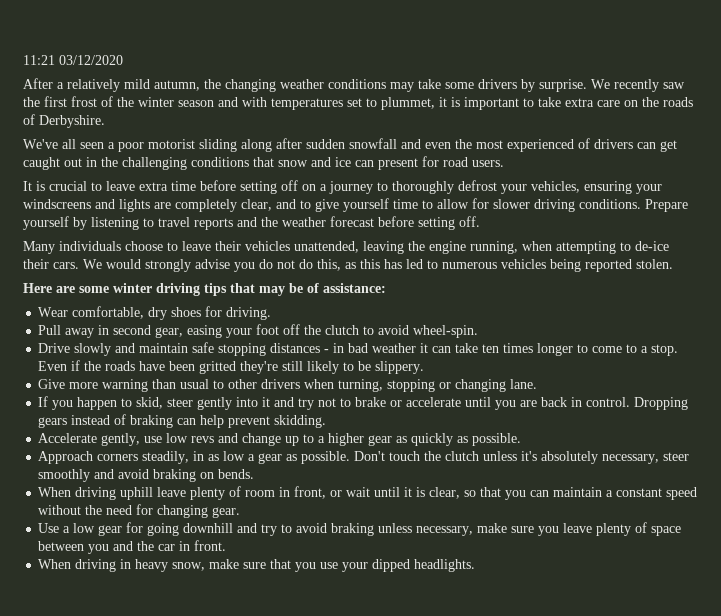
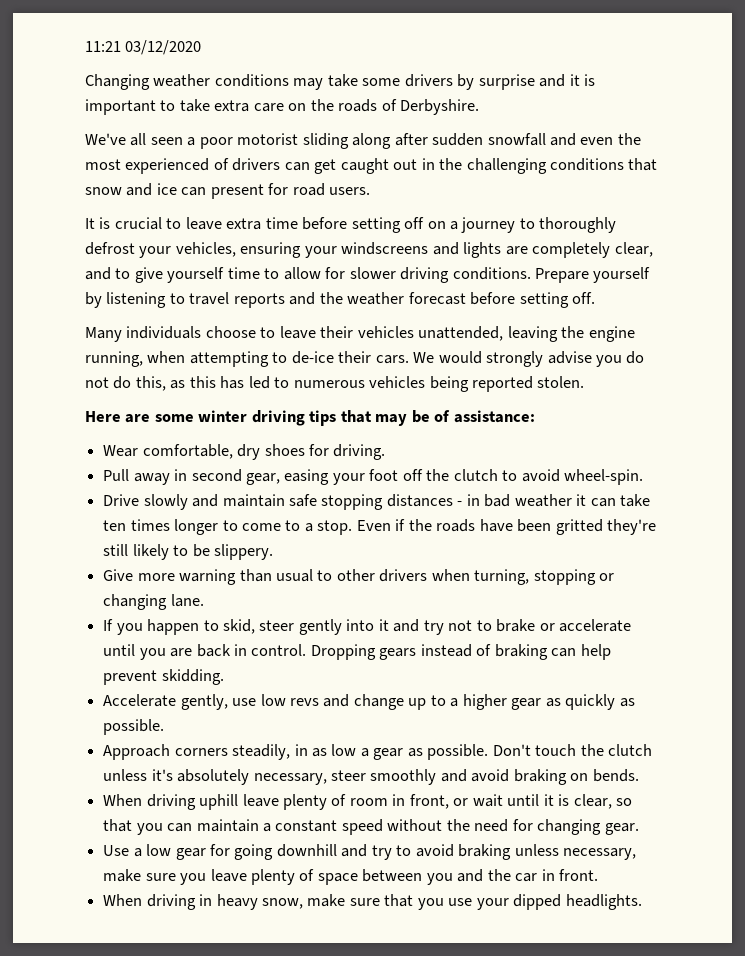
[23,78,276,92] After a relatively mild autumn, the changing -> [85,74,150,90] Changing
[539,79,685,92] [23,96,435,110] surprise. We recently saw the first frost of the winter season and with temperatures set to plummet, -> [478,74,566,90] surprise and

